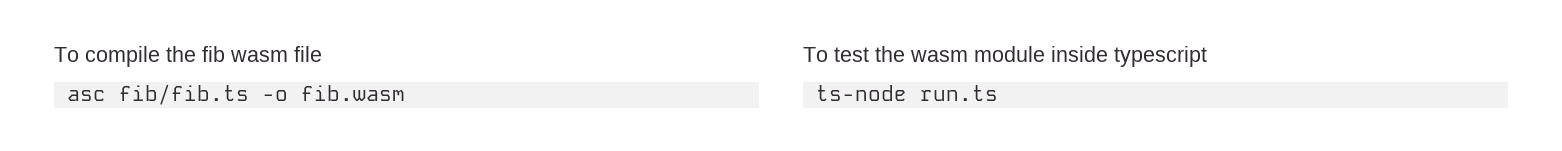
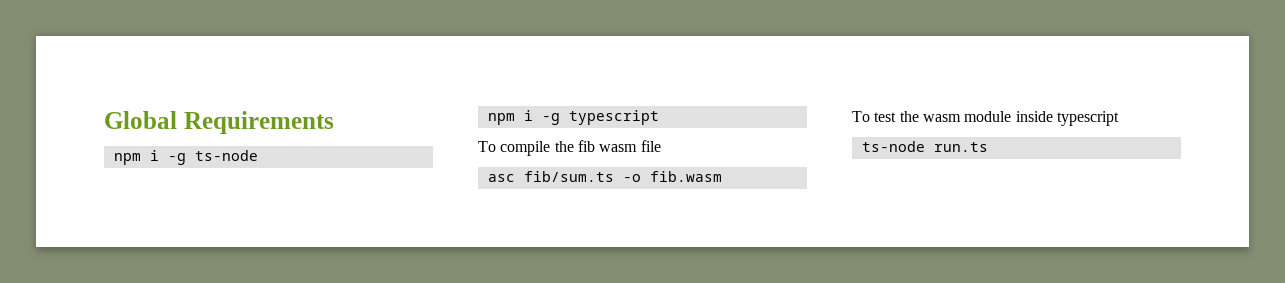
(54, 54) none -> [104,111,334,134] [113,150,258,165] [487,110,659,125] Global Requirements // npm i -g ts-node // npm i -g typescript //
[118,84,249,105] fib/fib.ts -> [523,171,614,182] fib/sum.ts

